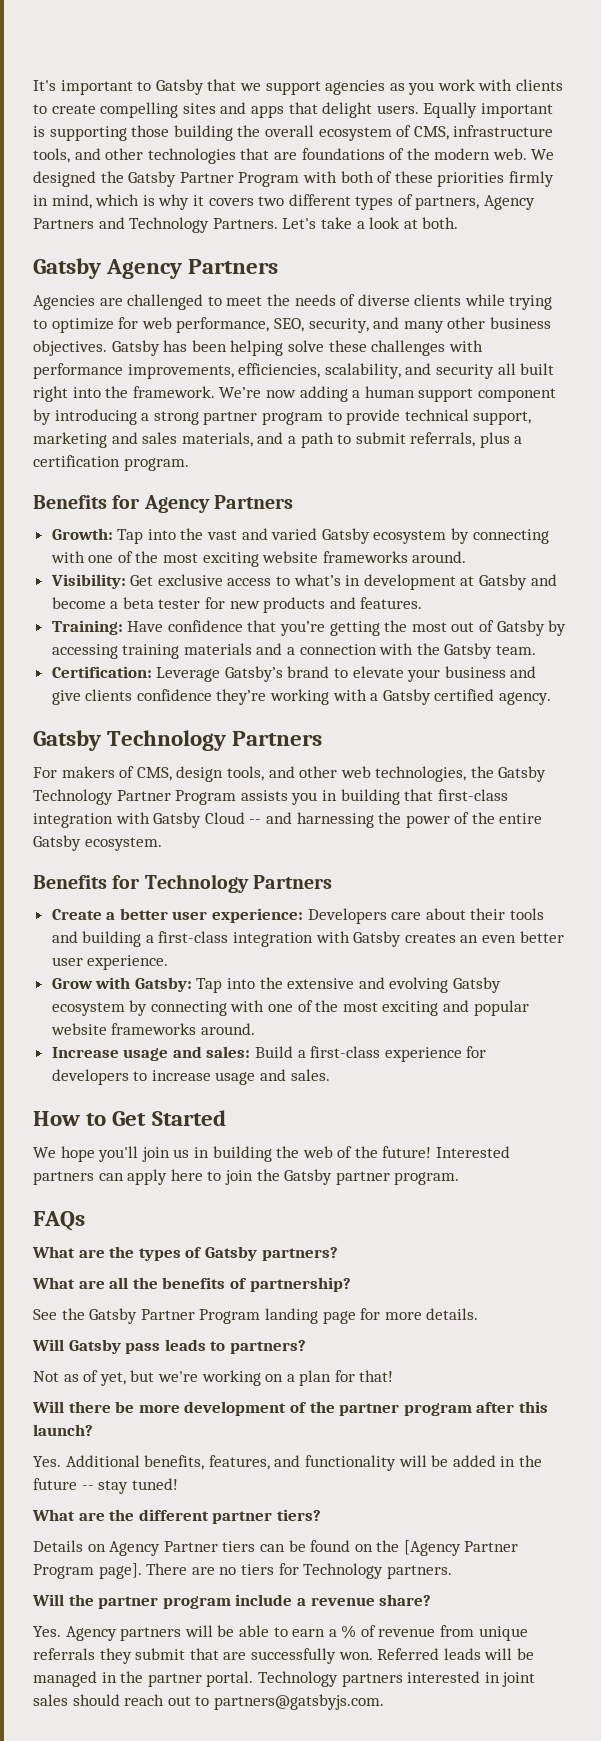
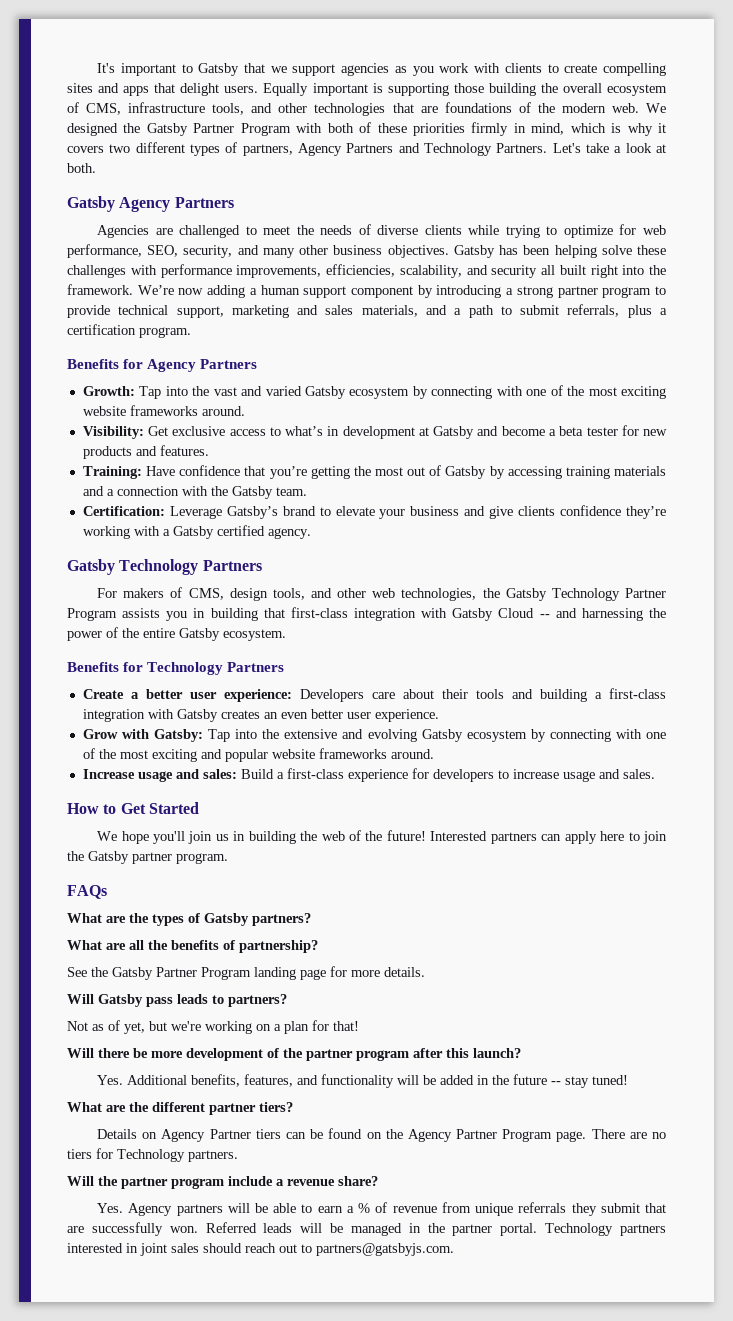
[403,1540,519,1556] [33,1563,142,1579] [Agency Partner Program page]. -> [407,1129,587,1142] Agency Partner Program page.

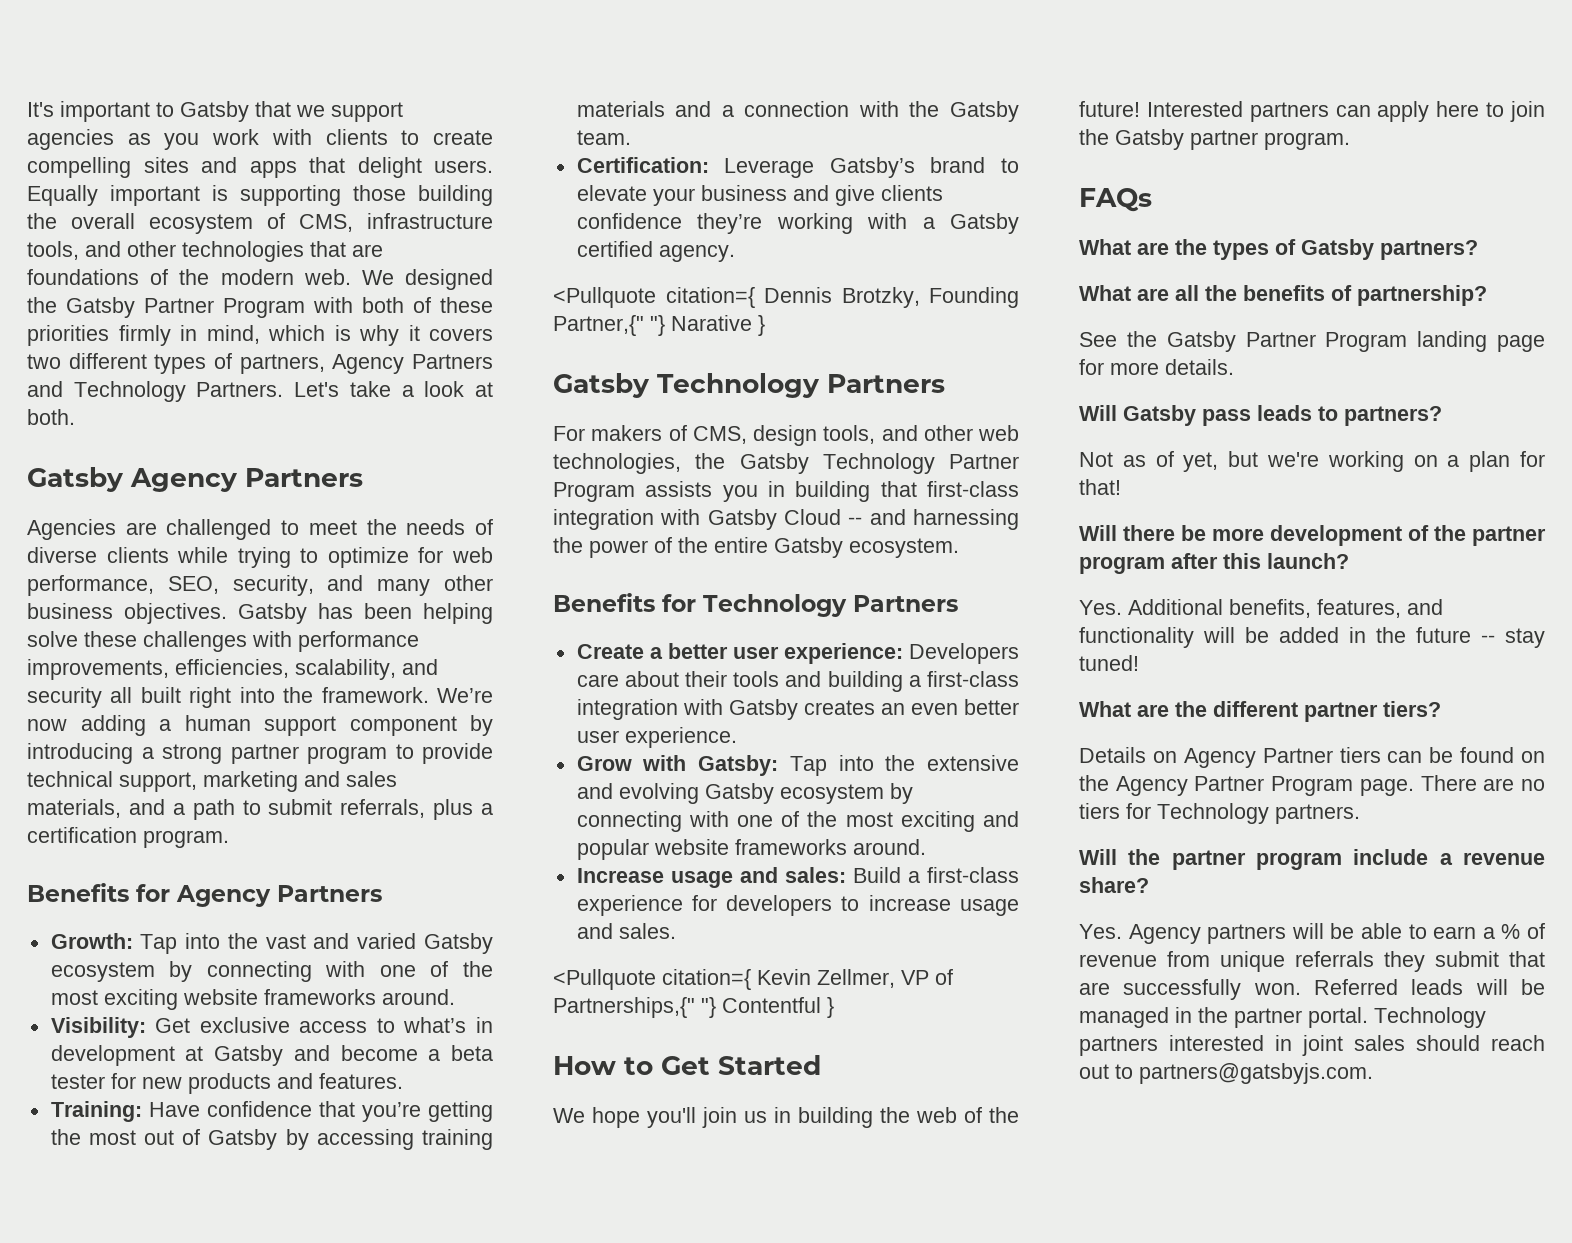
(311, 533) none -> [553,287,1019,308] [553,315,765,336] // <Pullquote citation={ Dennis Brotzky, Founding Partner,{" "} Narative }
(655, 774) none -> [553,969,953,990] [553,997,834,1018] // <Pullquote citation={ Kevin Zellmer, VP of Partnerships,{" "} Contentful }

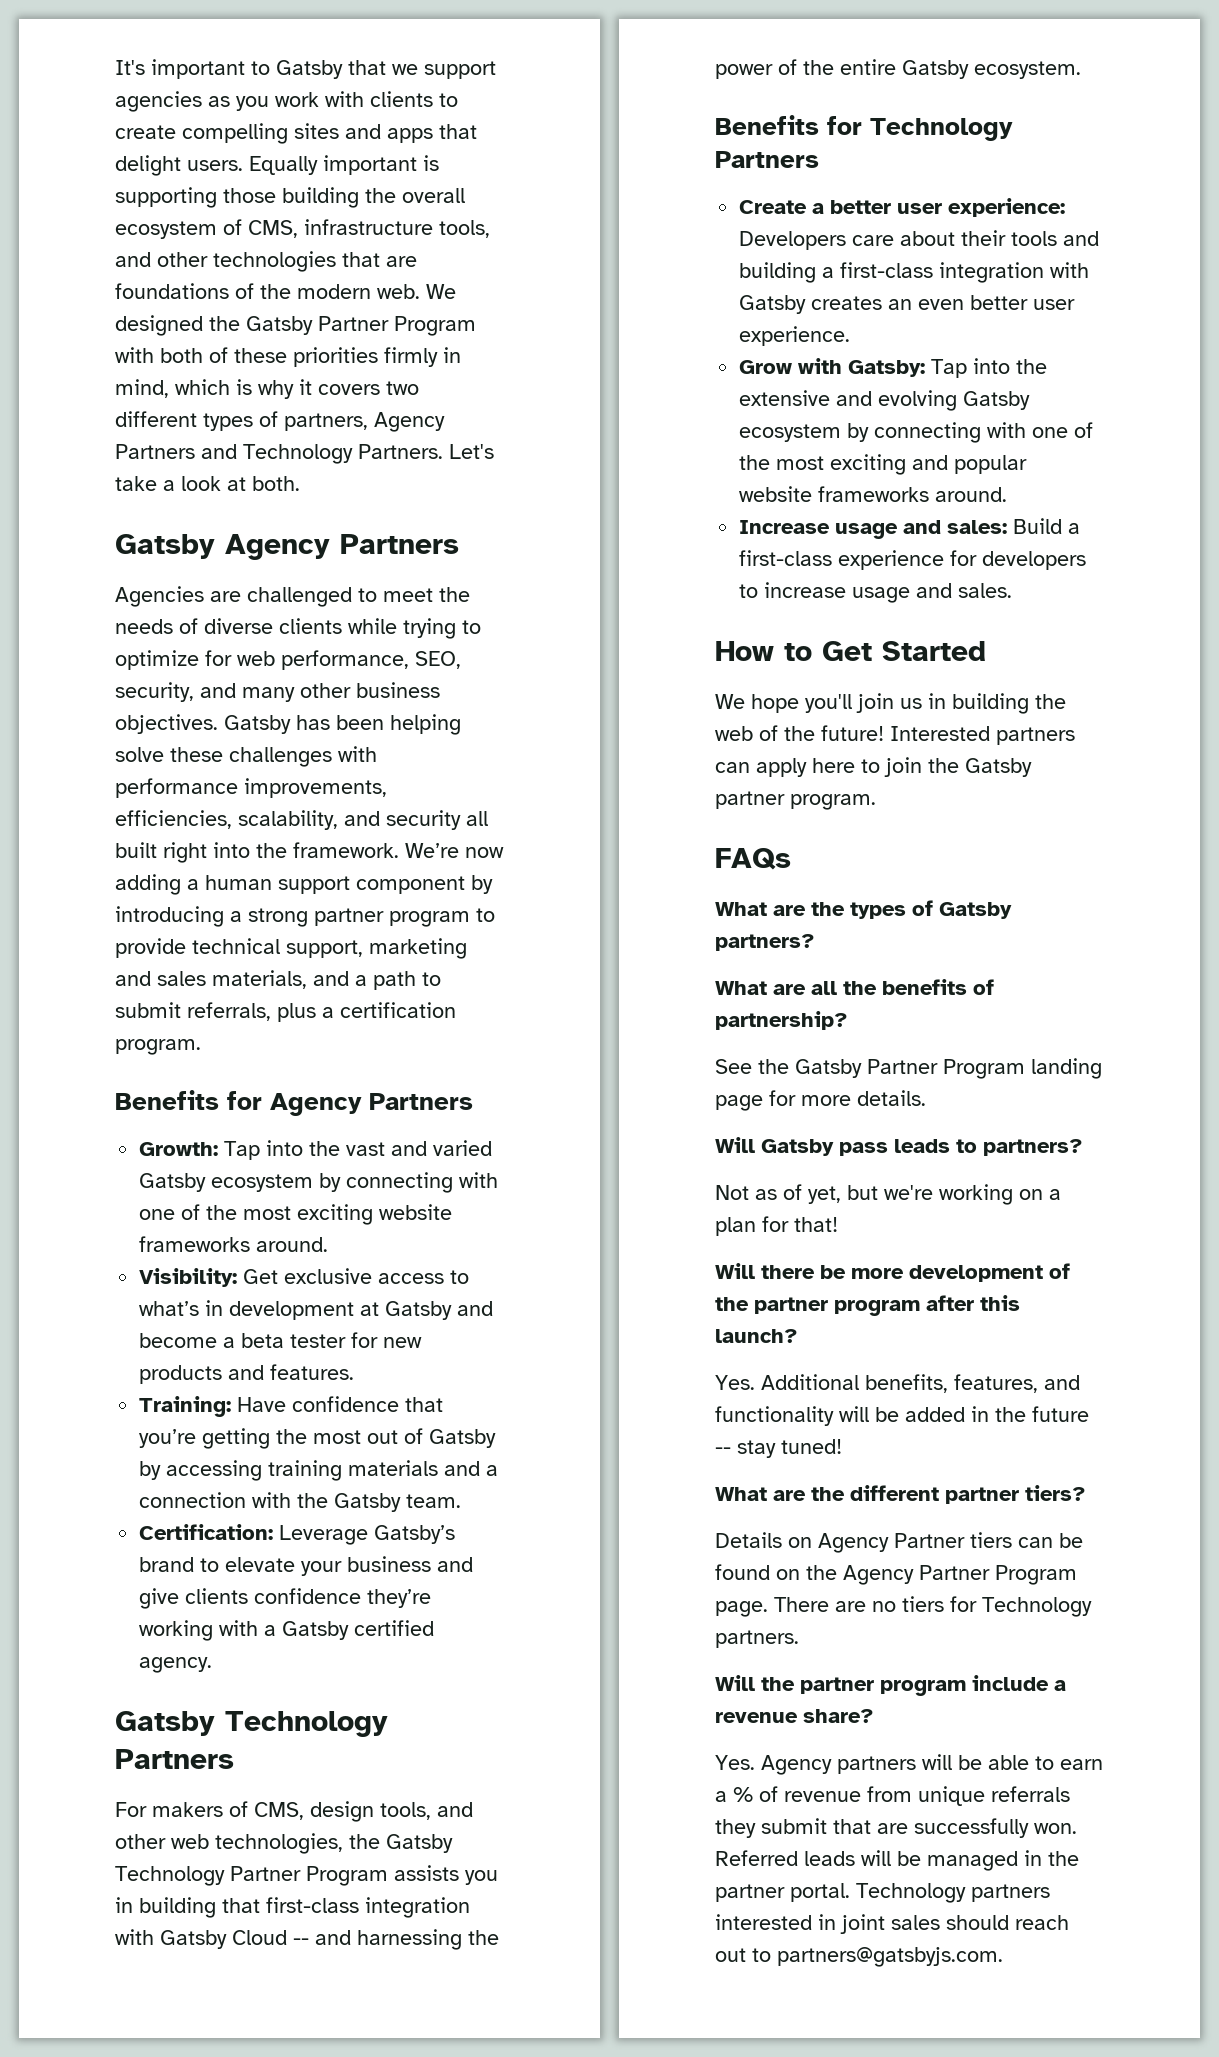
[553,287,1019,308] [553,315,765,336] // <Pullquote citation={ Dennis Brotzky, Founding Partner,{" "} Narative } -> (213, 1665) none
[553,969,953,990] [553,997,834,1018] // <Pullquote citation={ Kevin Zellmer, VP of Partnerships,{" "} Contentful } -> (1013, 590) none

